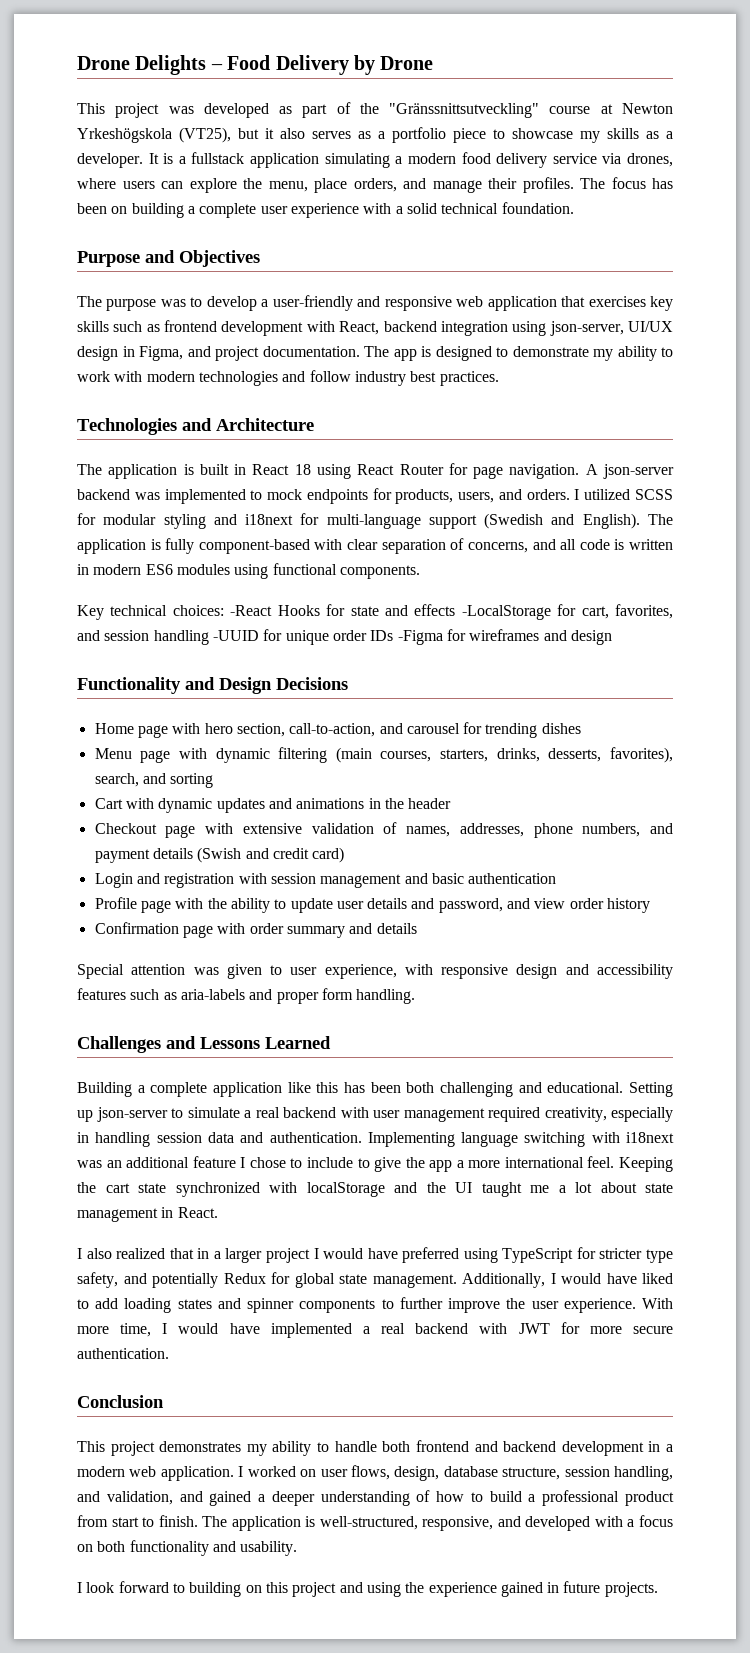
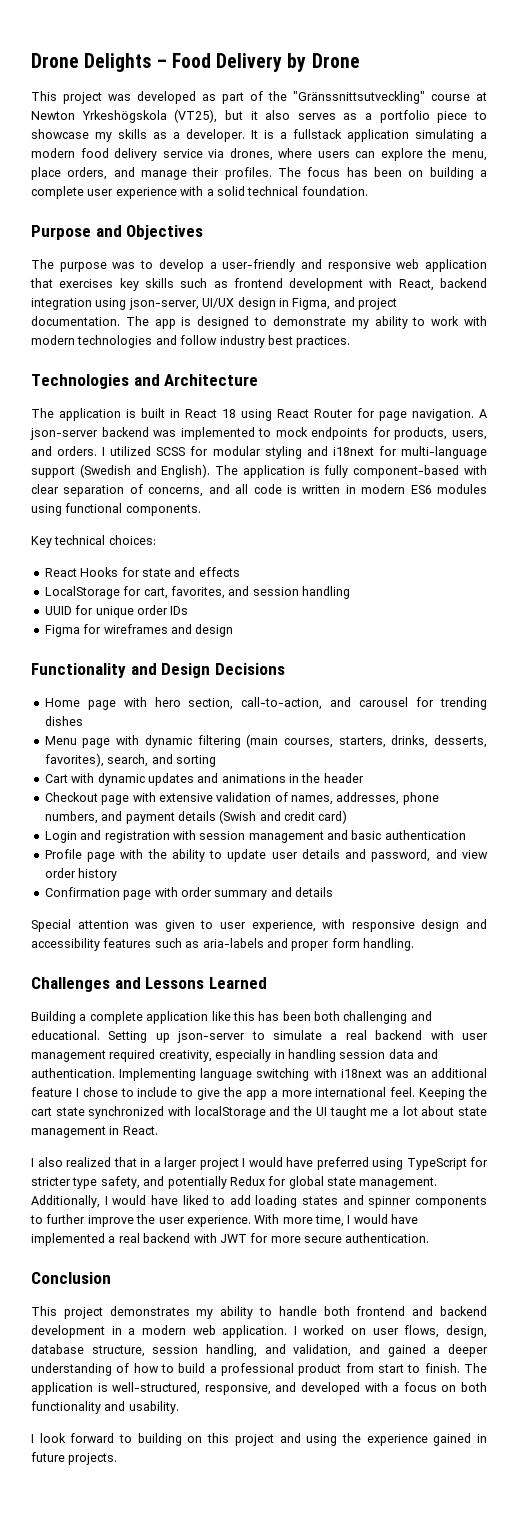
[230,605,273,616] -React -> [44,568,77,577] // React
[461,605,551,620] -LocalStorage -> [44,586,120,599] // LocalStorage
[212,630,259,641] -UUID -> [44,606,72,615] // UUID
[397,630,443,645] -Figma -> [44,625,80,637] // Figma

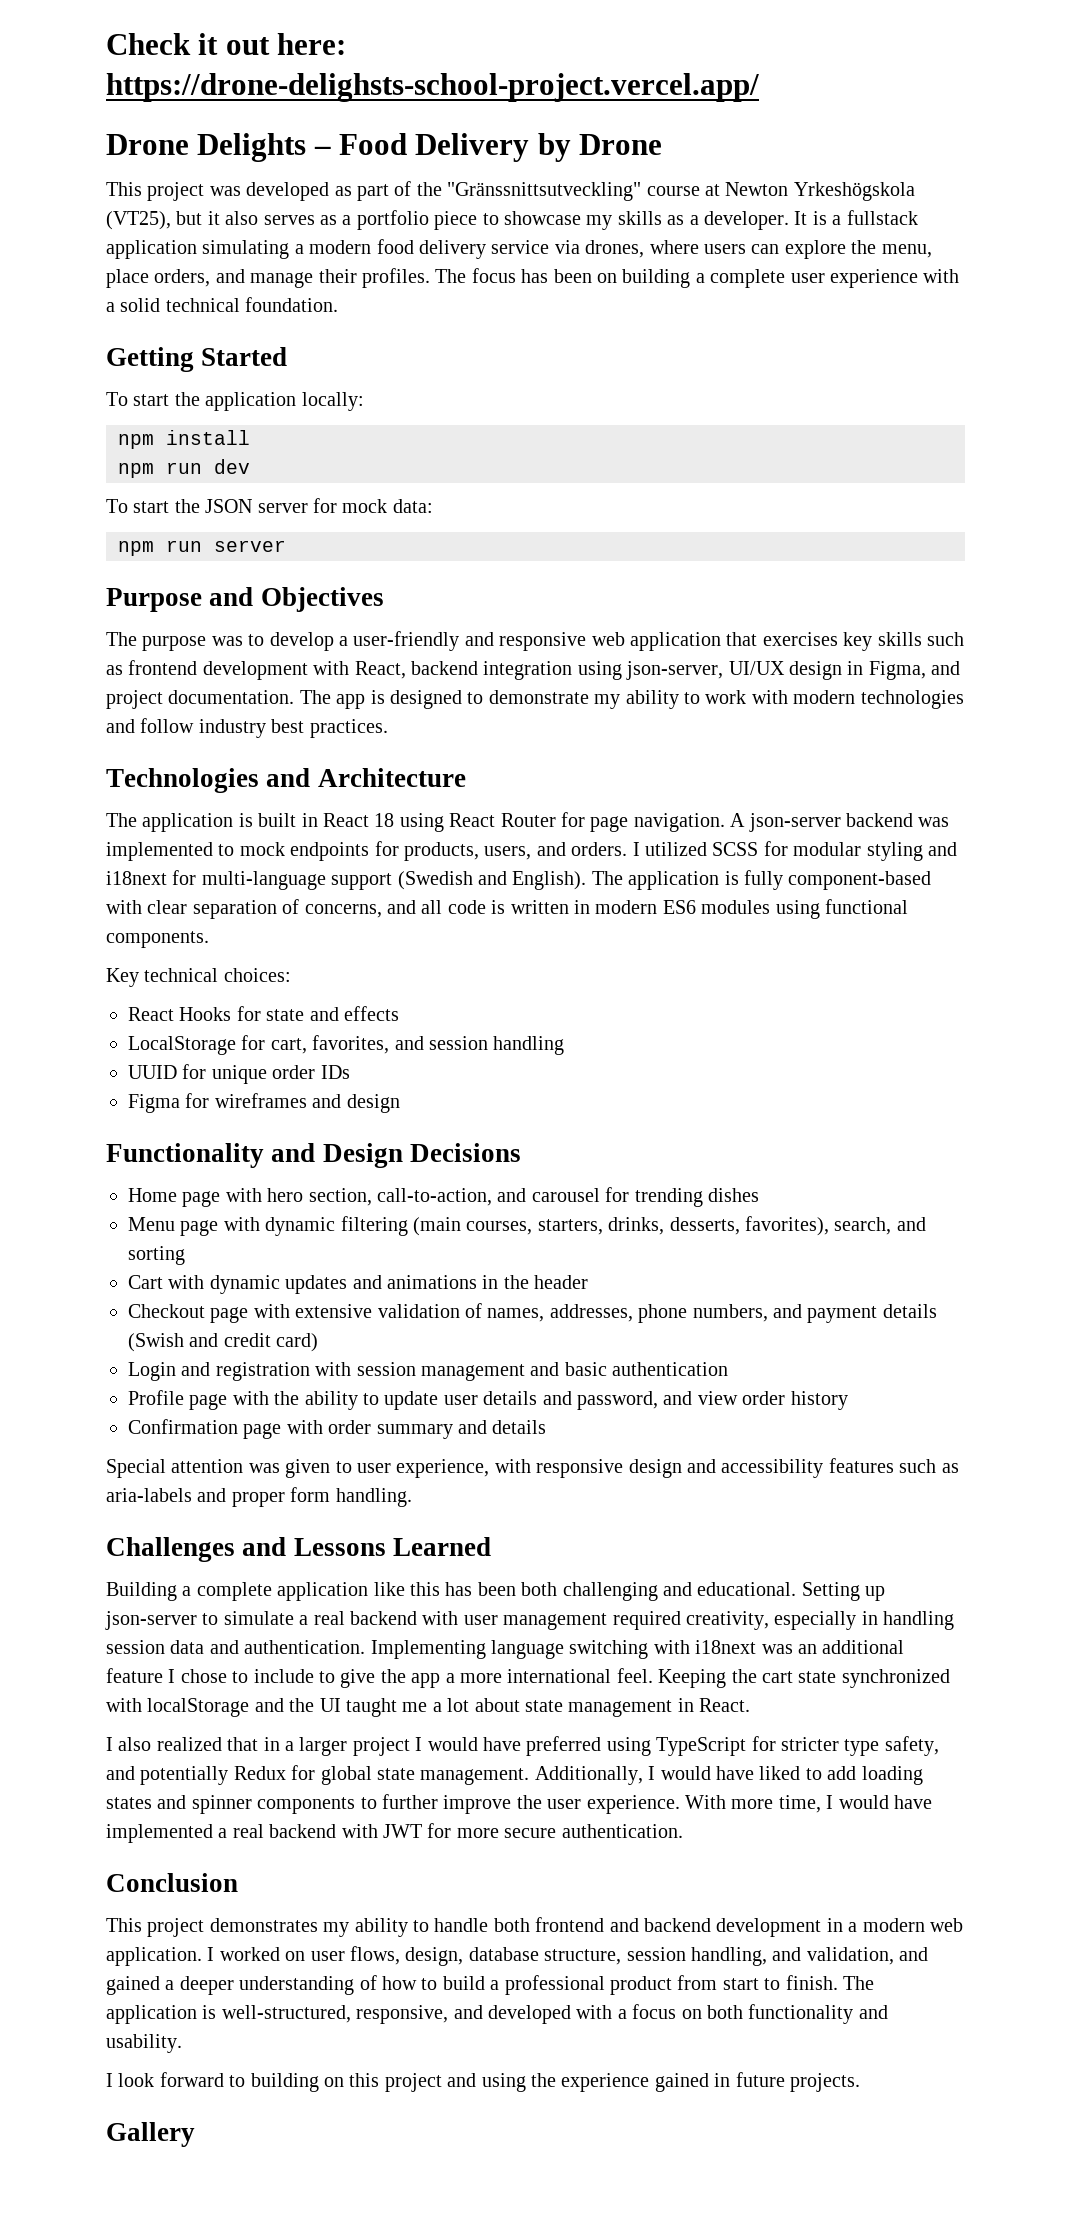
(31, 60) none -> [106,33,347,55] [106,73,759,102] Check it out here: https://drone-delighsts-school-project.vercel.app/ //
(368, 191) none -> [106,347,288,372] [106,392,364,411] [118,430,250,449] [118,459,250,478] [106,498,433,513] [118,540,286,556] // Getting Started // To start the application locally: // npm install // npm run dev // To start the JSON server for mock data: // npm run server
(118, 1459) none -> [106,2122,195,2147] // Gallery

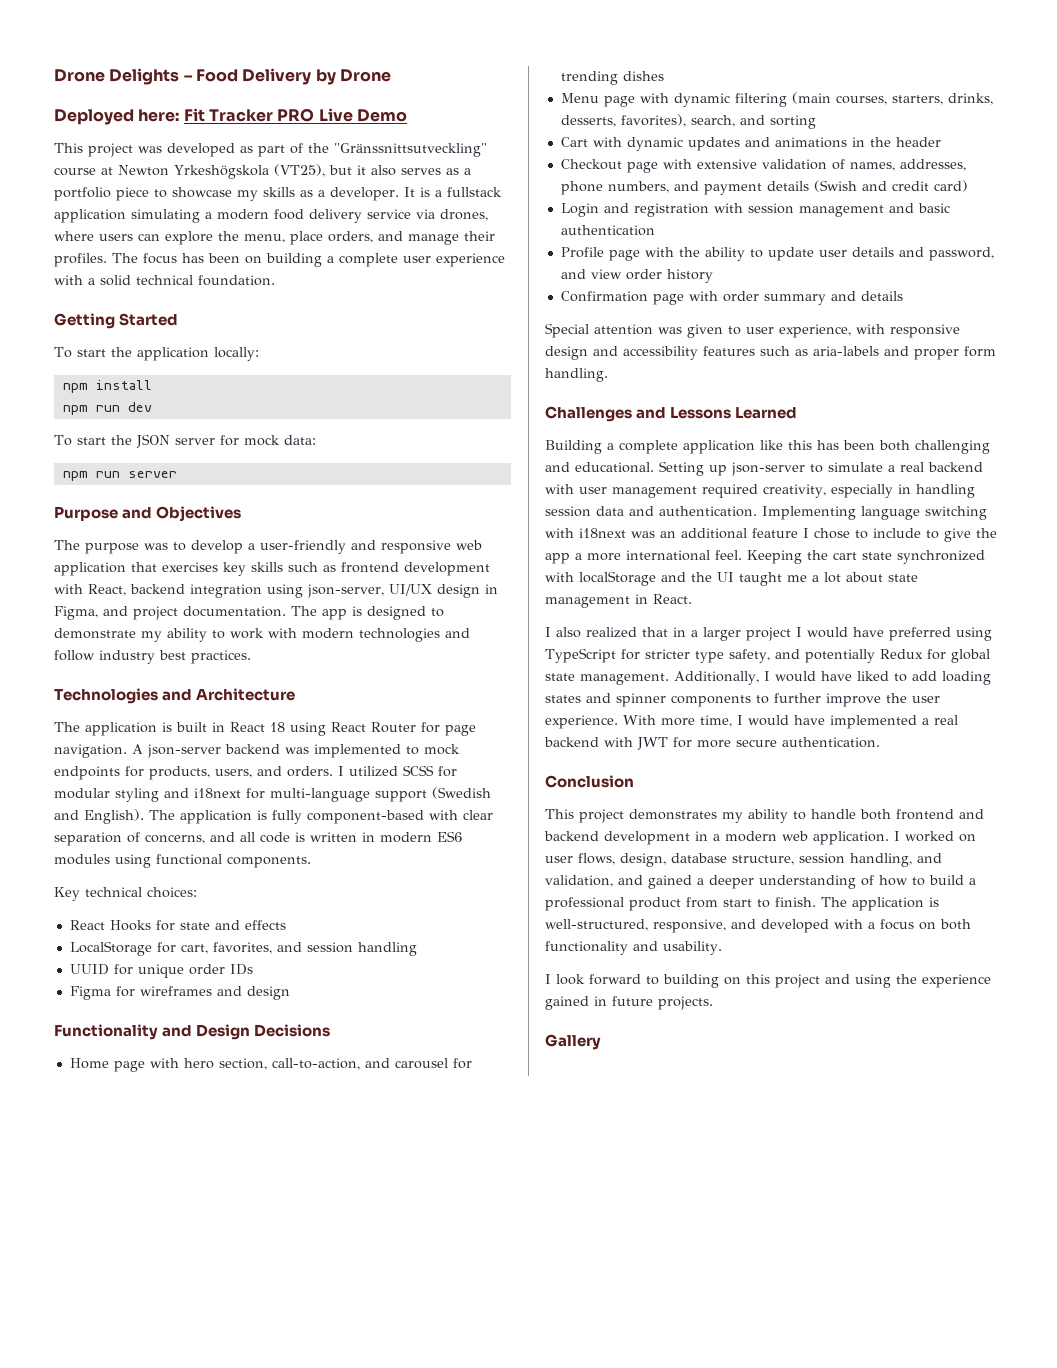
[106,33,347,55] [106,73,759,102] Check it out here: https://drone-delighsts-school-project.vercel.app/ // -> (54, 75) none
(663, 144) none -> [54,108,407,125] // Deployed here: Fit Tracker PRO Live Demo

